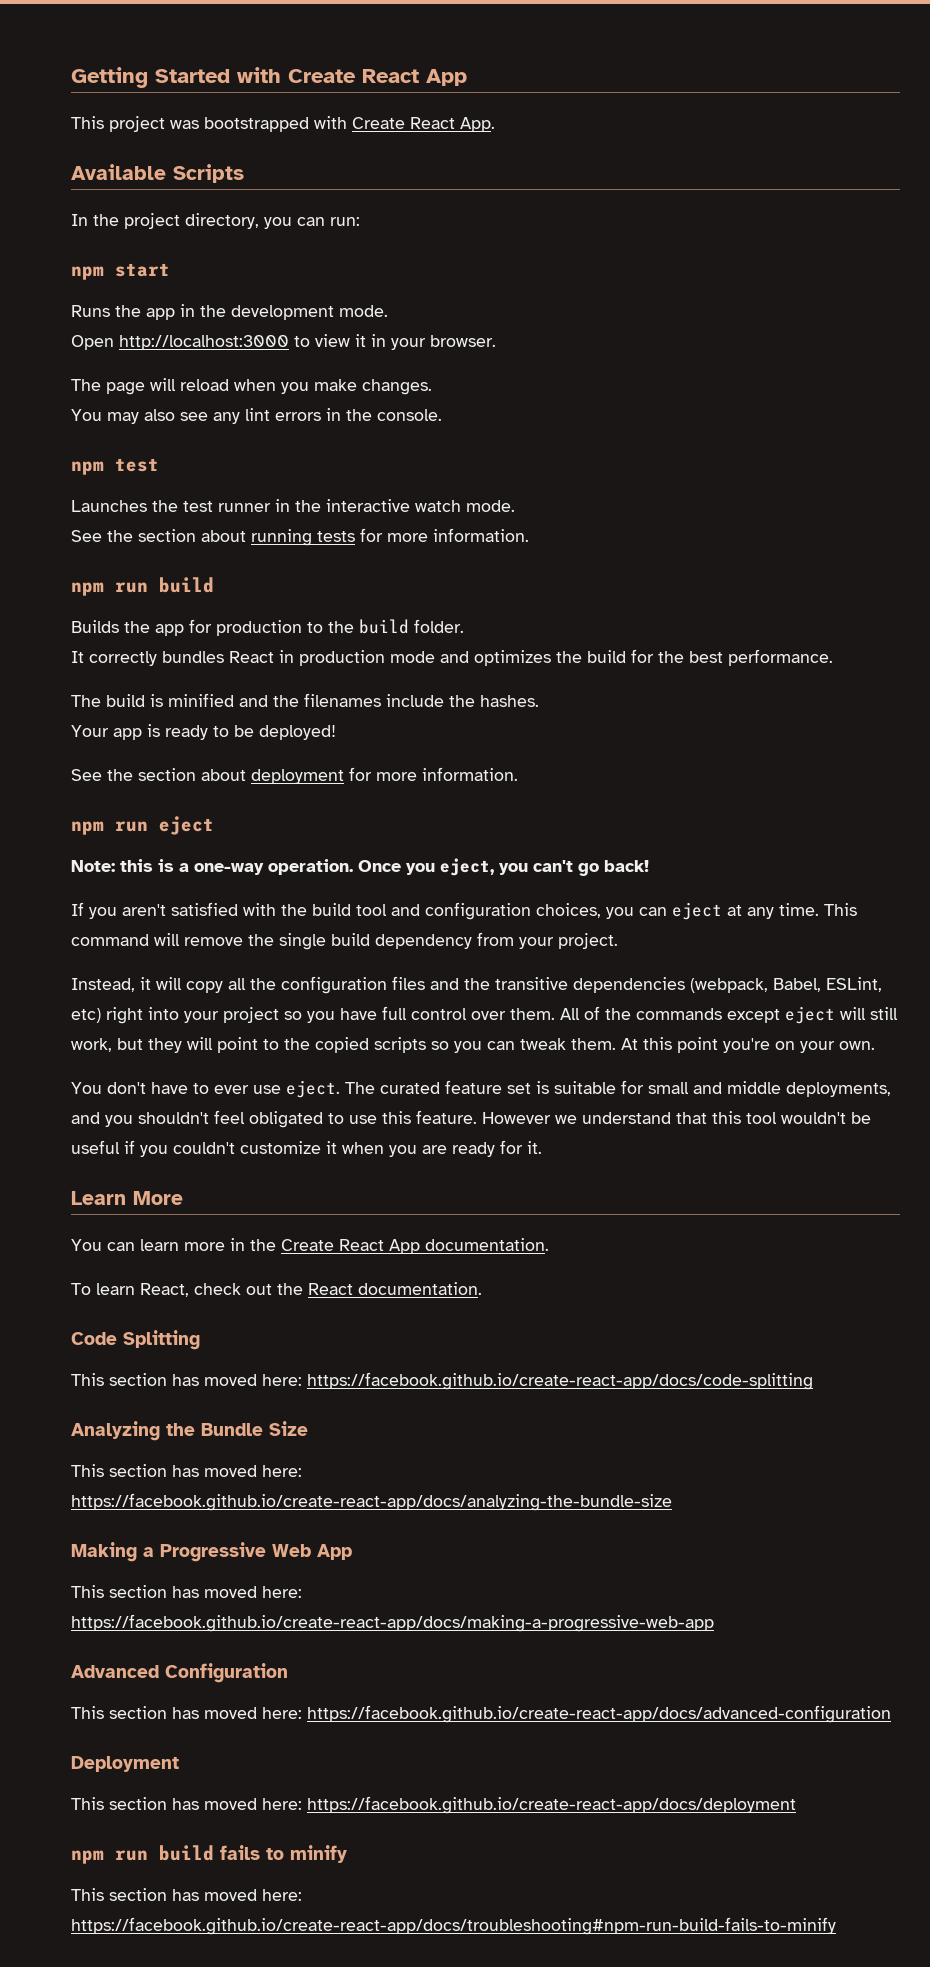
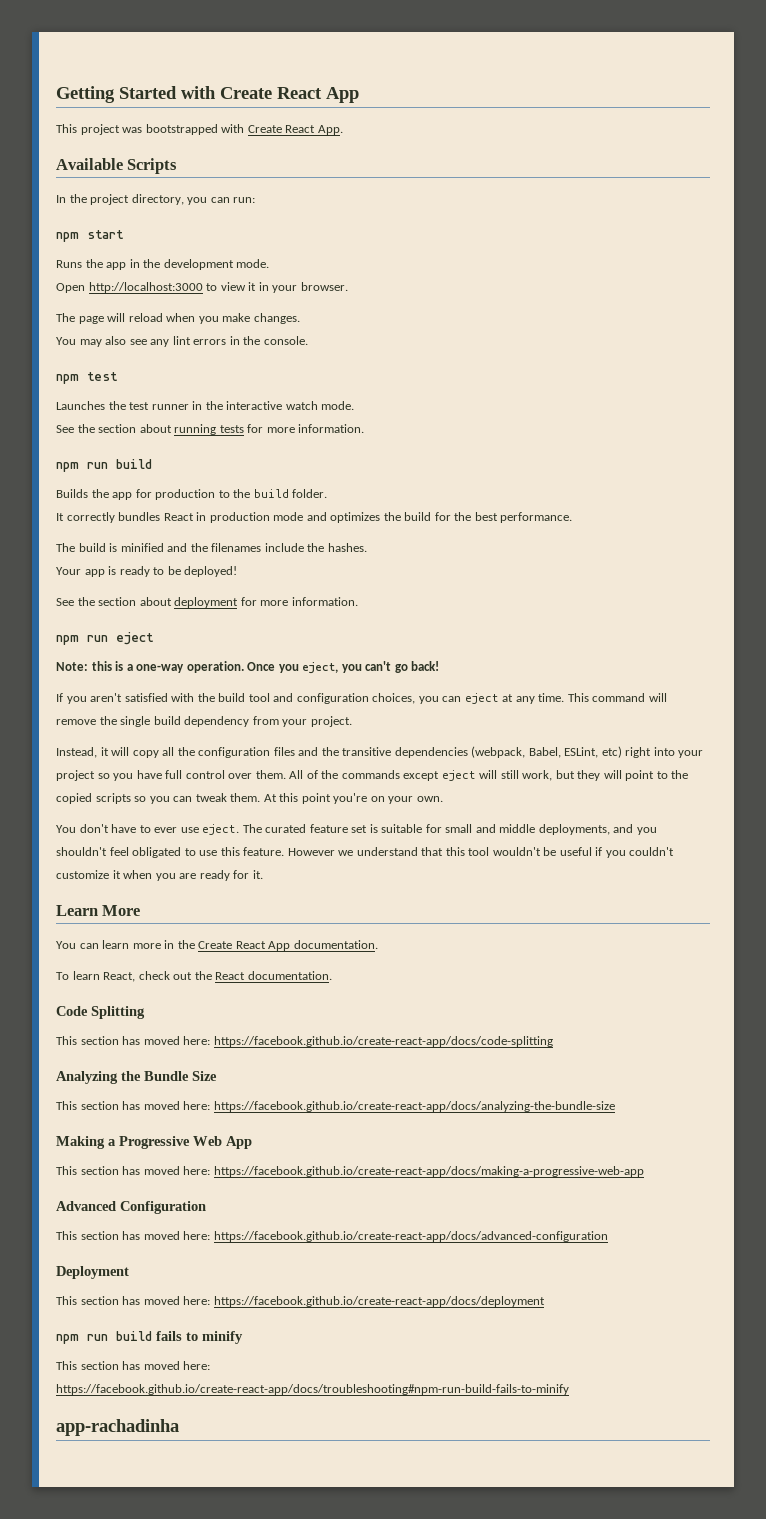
(836, 1926) none -> [56,1419,179,1436] // app-rachadinha

